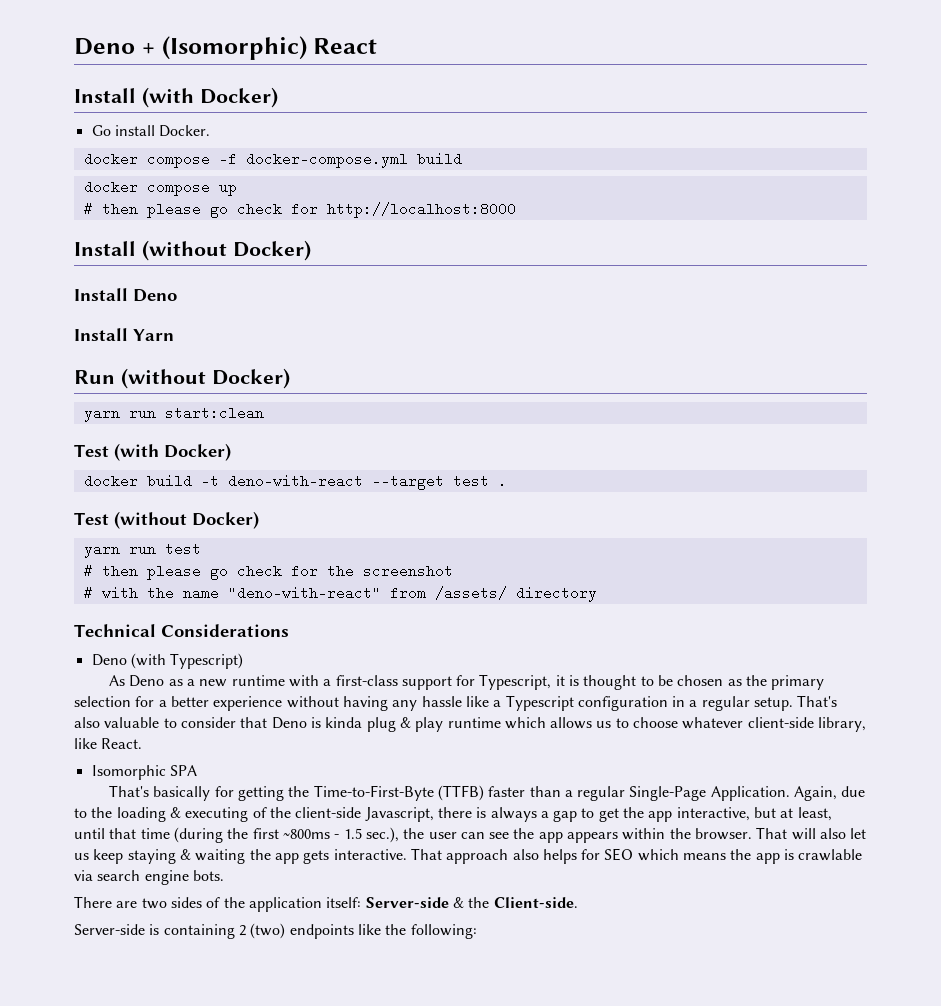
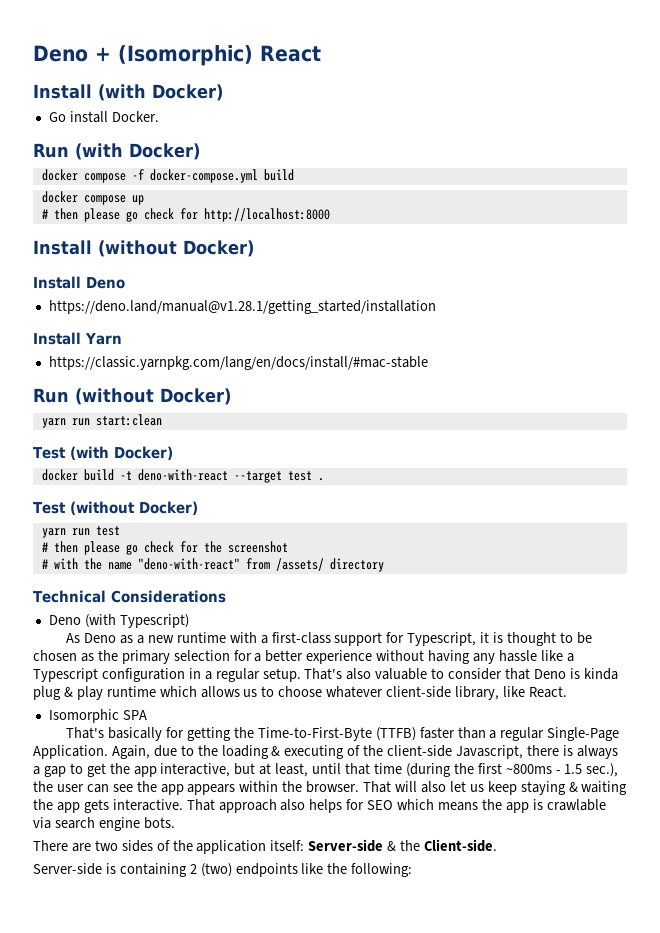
(211, 131) none -> [33,143,200,160] // Run (with Docker)
(177, 295) none -> [48,300,436,314] // https://deno.land/manual@v1.28.1/getting_started/installation
(174, 335) none -> [48,356,428,370] // https://classic.yarnpkg.com/lang/en/docs/install/#mac-stable

